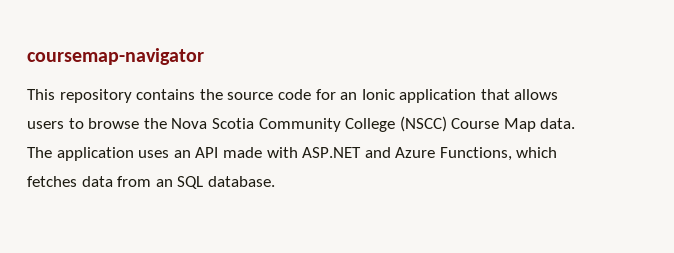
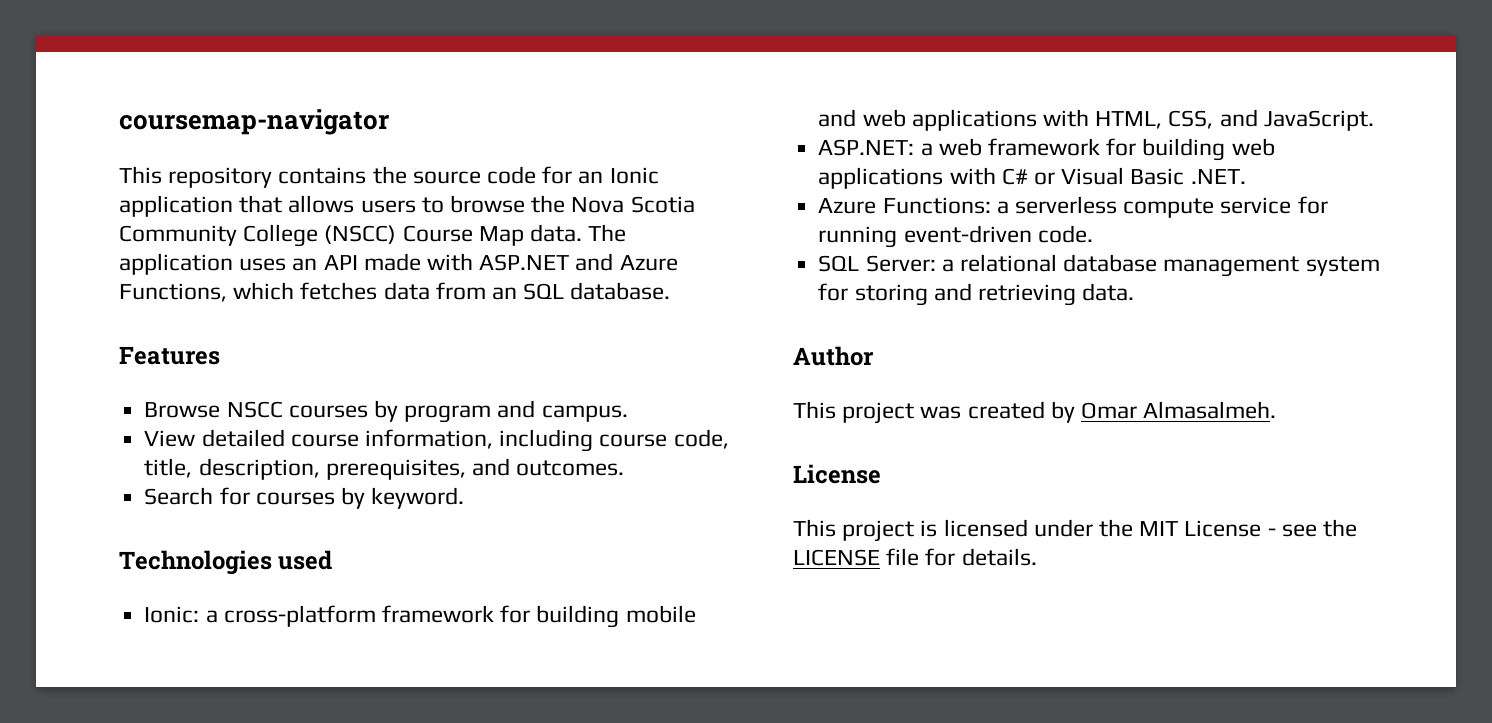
(275, 181) none -> [119,346,220,365] [144,400,628,423] [144,429,729,452] [144,458,625,480] [144,487,465,509] [119,550,333,575] [144,605,696,628] [818,109,1374,131] [818,138,1275,161] [818,167,1246,189] [818,196,1328,218] [818,225,1093,248] [818,254,1380,277] [818,283,1135,306] [793,346,874,366] [793,401,1277,424] [793,464,881,484] [793,519,1358,542] [793,548,1037,566] // Features // Browse NSCC courses by program and campus. // View detailed course information, including course code, title, description, prerequisites, and outcomes. // Search for courses by keyword. // Technologies used // Ionic: a cross-platform framework for building mobile and web applications with HTML, CSS, and JavaScript. // ASP.NET: a web framework for building web applications with C# or Visual Basic .NET. // Azure Functions: a serverless compute service for running event-driven code. // SQL Server: a relational database management system for storing and retrieving data. // Author // This project was created by Omar Almasalmeh. // License // This project is licensed under the MIT License - see the LICENSE file for details.

